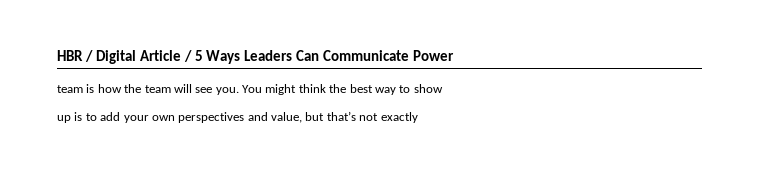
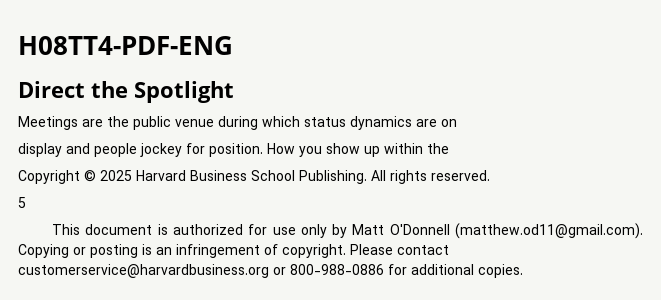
[57,50,455,64] [57,84,443,95] [57,111,418,123] HBR / Digital Article / 5 Ways Leaders Can Communicate Power // team is how the team will see you. You might think the best way to show // up is to add your own perspectives and value, but that’s not exactly -> [18,36,233,55] [18,81,234,103] [18,116,457,130] [18,143,449,157] [18,170,490,184] [18,197,26,208] [52,223,644,239] [18,244,449,258] [18,264,523,278] H08TT4-PDF-ENG // Direct the Spotlight // Meetings are the public venue during which status dynamics are on // display and people jockey for position. How you show up within the // Copyright © 2025 Harvard Business School Publishing. All rights reserved. // 5 // This document is authorized for use only by Matt O'Donnell (matthew.od11@gmail.com). Copying or posting is an infringement of copyright. Please contact customerservice@harvardbusiness.org or 800-988-0886 for additional copies.

